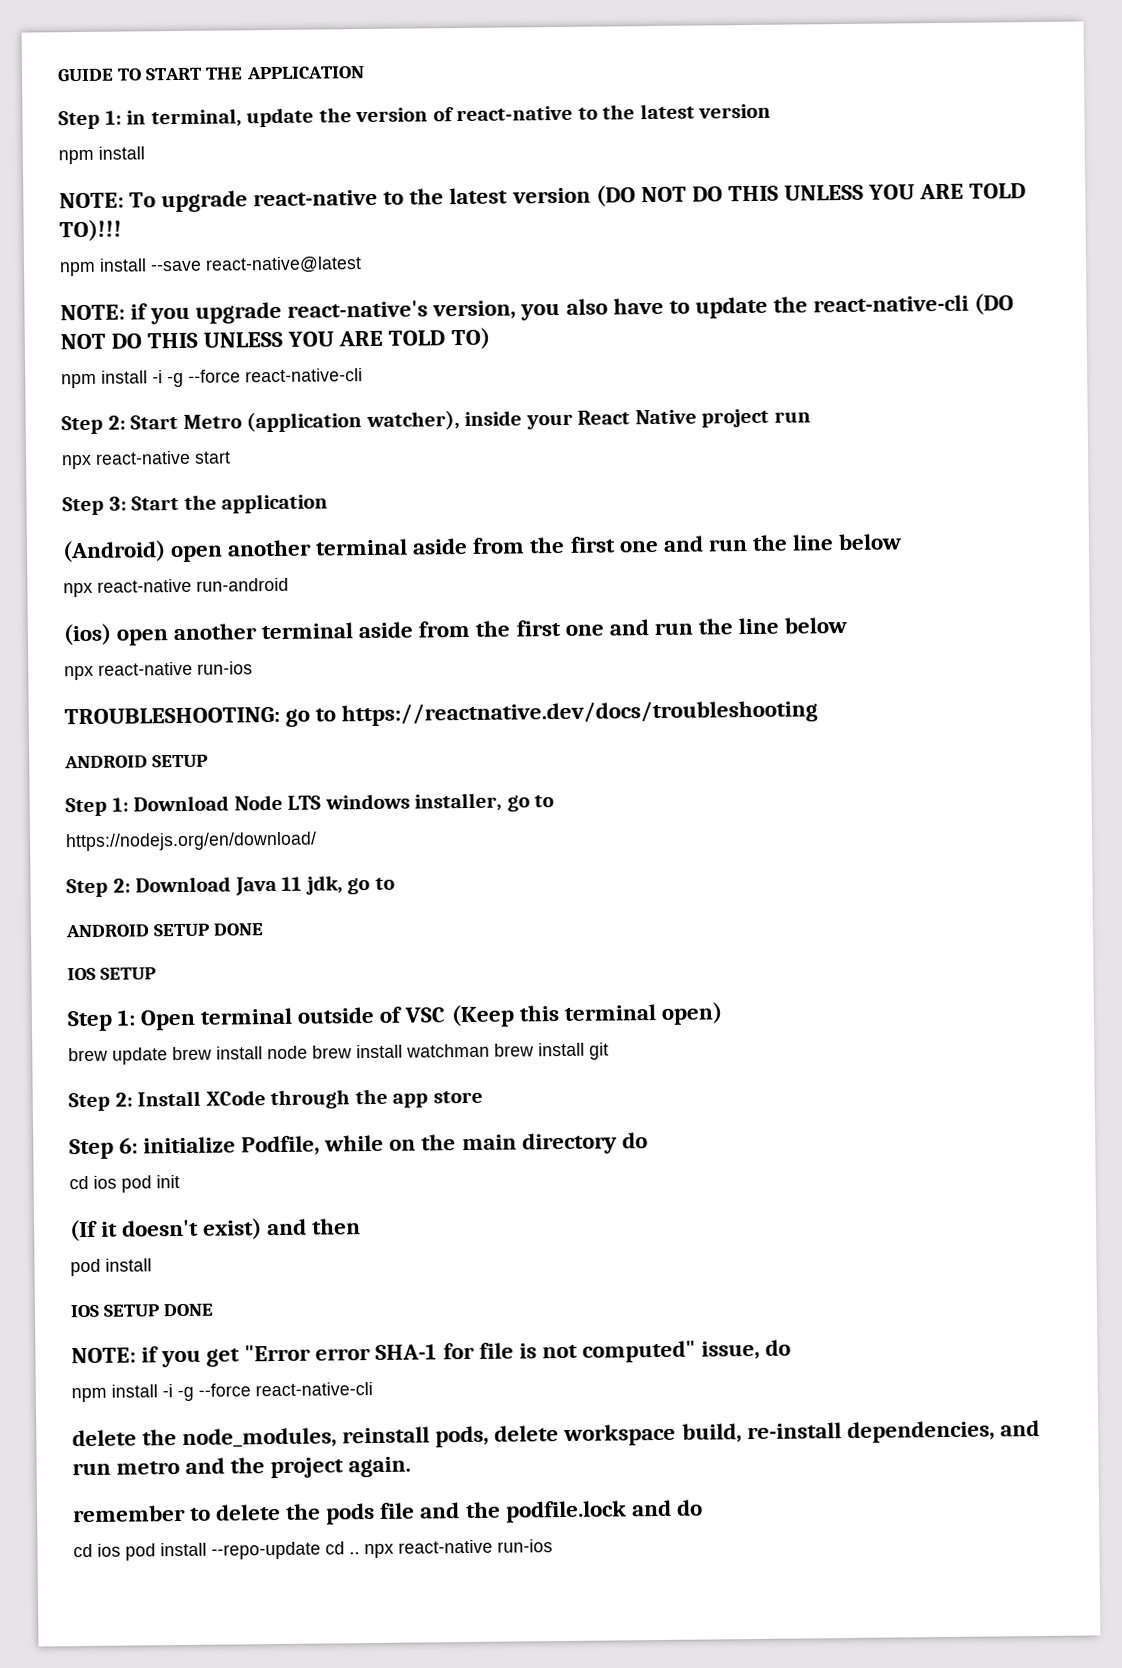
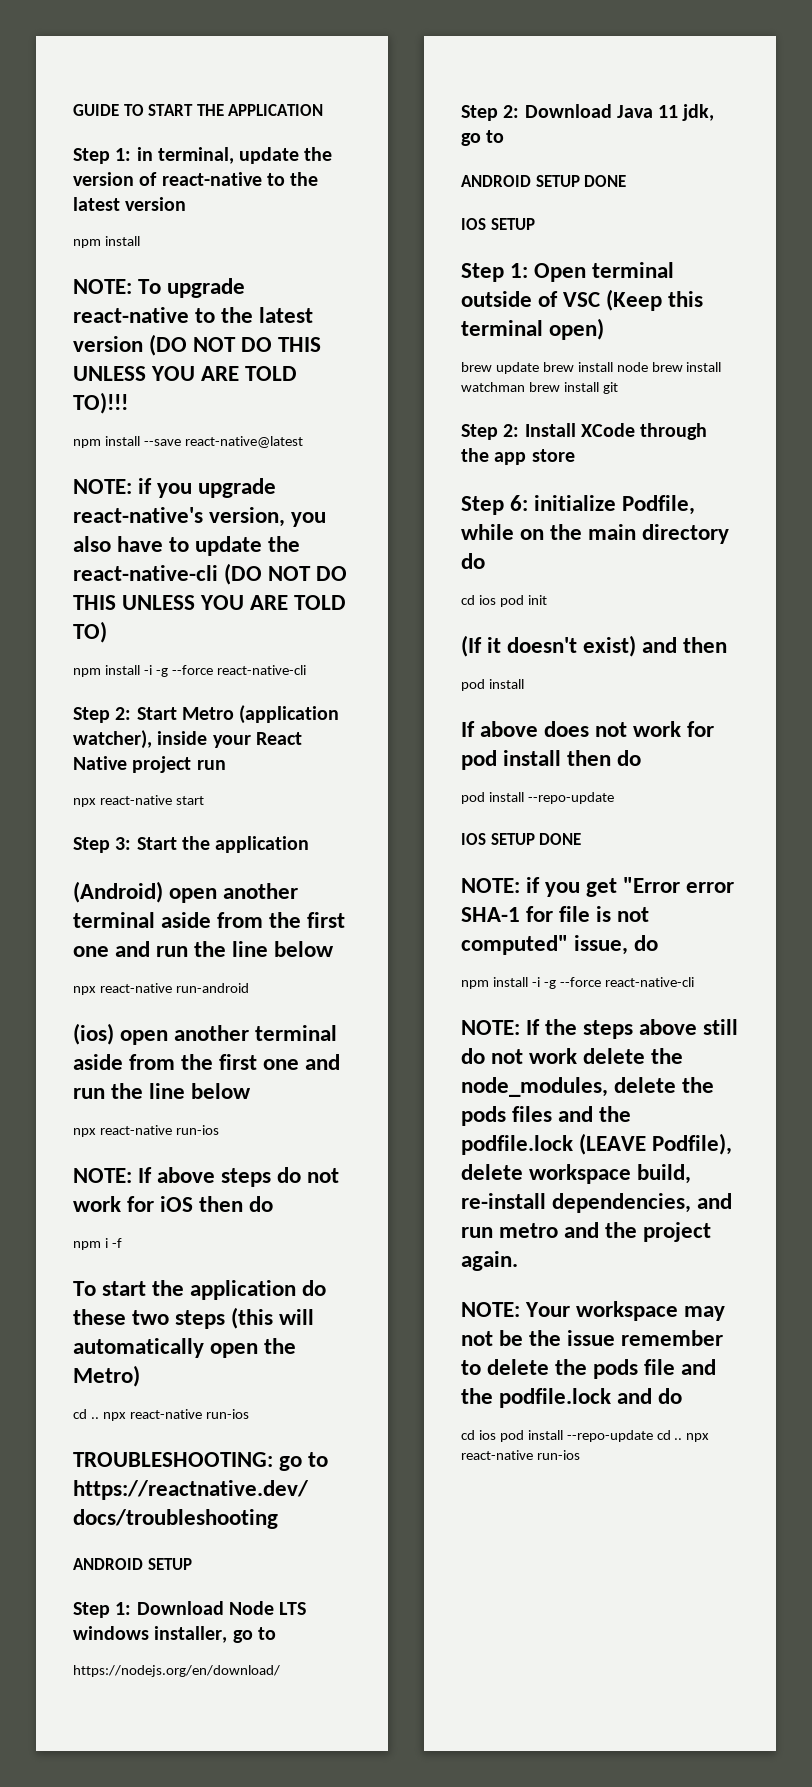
(253, 668) none -> [73,1167,340,1187] [73,1196,274,1212] [73,1238,122,1250] [73,1280,327,1300] [73,1307,315,1329] [73,1338,297,1358] [73,1365,140,1387] [73,1409,249,1421] // NOTE: If above steps do not work for iOS then do // npm i -f // To start the application do these two steps (this will automatically open the Metro) // cd .. npx react-native run-ios
(152, 1265) none -> [461,721,715,737] [461,750,642,770] [461,792,614,804] // If above does not work for pod install then do // pod install --repo-update
[72,1425,490,1448] delete the node_modules, reinstall pods, -> [461,1019,739,1039] [461,1048,684,1064] [461,1077,715,1097] [461,1106,632,1126] [461,1133,733,1155] NOTE: If the steps above still do not work delete the node_modules, delete the pods files and the podfile.lock (LEAVE Podfile),
(412, 1467) none -> [461,1301,726,1321] [461,1330,616,1346] NOTE: Your workspace may not be the issue

